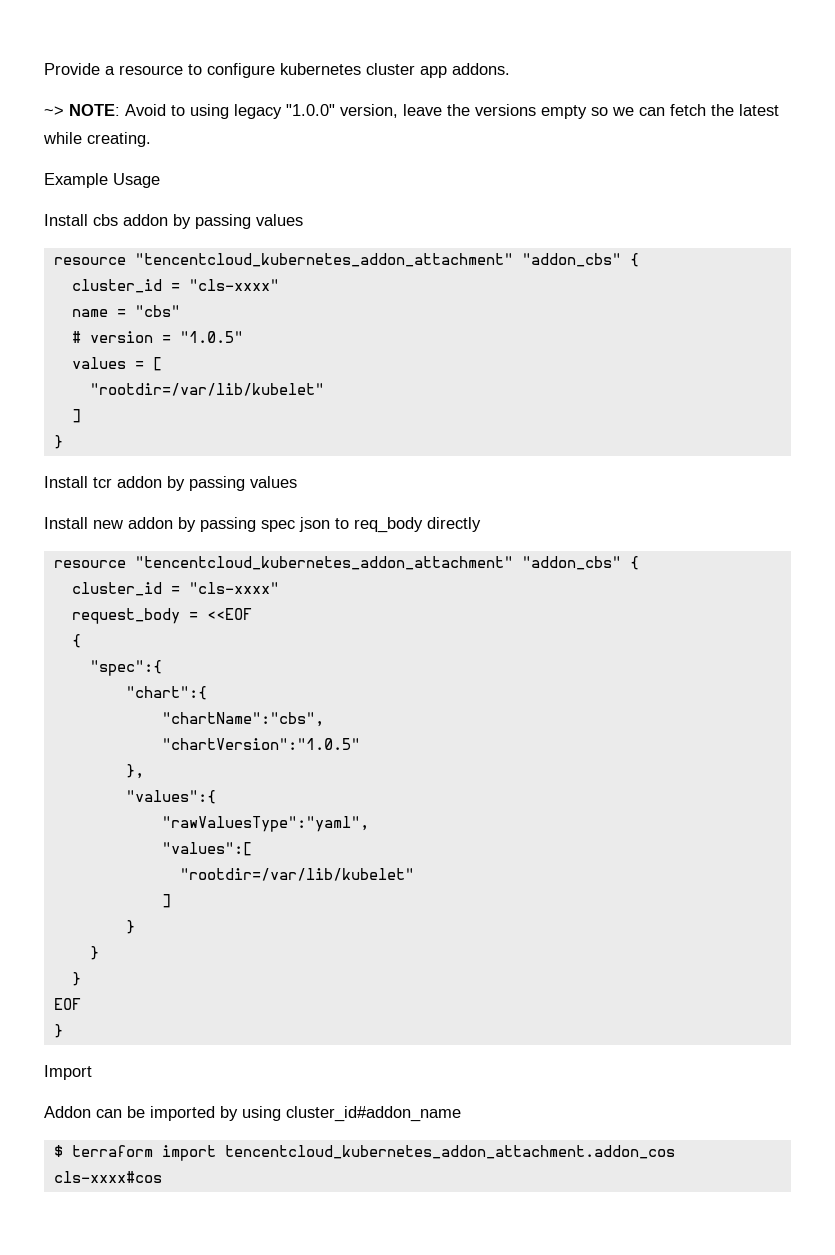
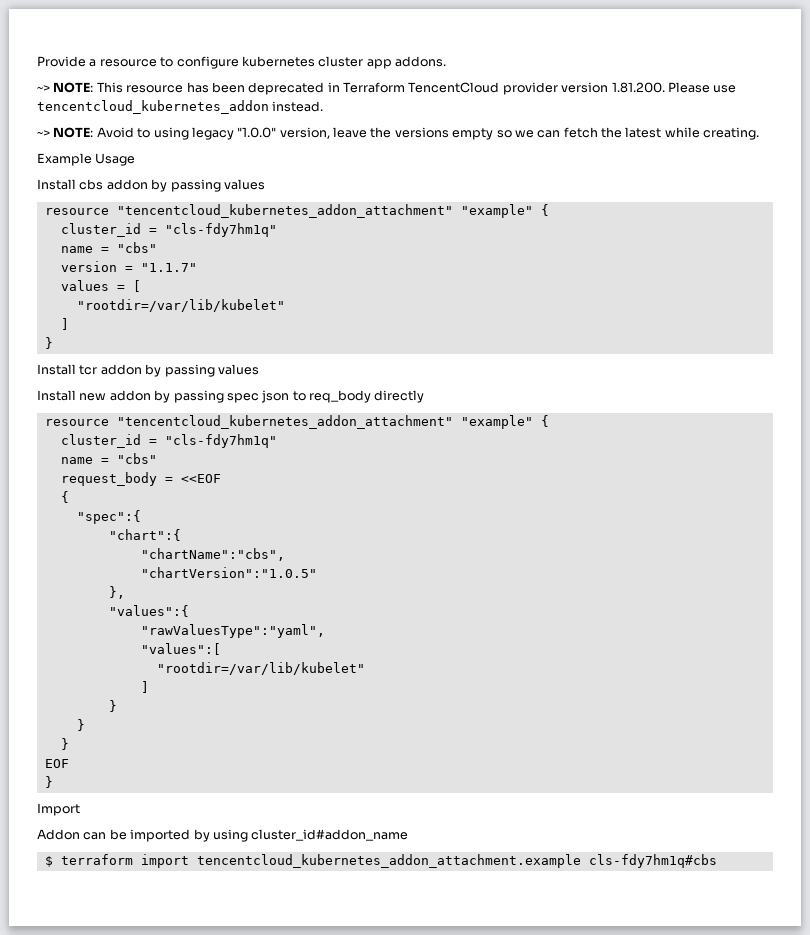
(510, 69) none -> [37,82,737,95] [37,100,324,114] // ~> NOTE: This resource has been deprecated in Terraform TencentCloud provider version 1.81.200. Please use tencentcloud_kubernetes_addon instead.
[521,253,639,267] [71,279,279,293] [71,305,180,317] [71,331,81,343] "addon_cbs" { // cluster_id = "cls-xxxx" // name = "cbs" // # -> [460,204,549,218] [60,223,277,237] [60,242,157,253] "example" { // cluster_id = "cls-fdy7hm1q" // name = "cbs" //
[179,331,243,343] "1.0.5" -> [140,263,197,272] "1.1.7"
[521,556,639,570] [71,582,279,596] "addon_cbs" { // cluster_id = "cls-xxxx" -> [460,415,549,429] [60,434,277,448] [60,453,157,464] "example" { // cluster_id = "cls-fdy7hm1q" // name = "cbs"
[224,1145,675,1159] [53,1171,162,1183] tencentcloud_kubernetes_addon_attachment.addon_cos cls-xxxx#cos -> [196,854,717,868] tencentcloud_kubernetes_addon_attachment.example cls-fdy7hm1q#cbs

